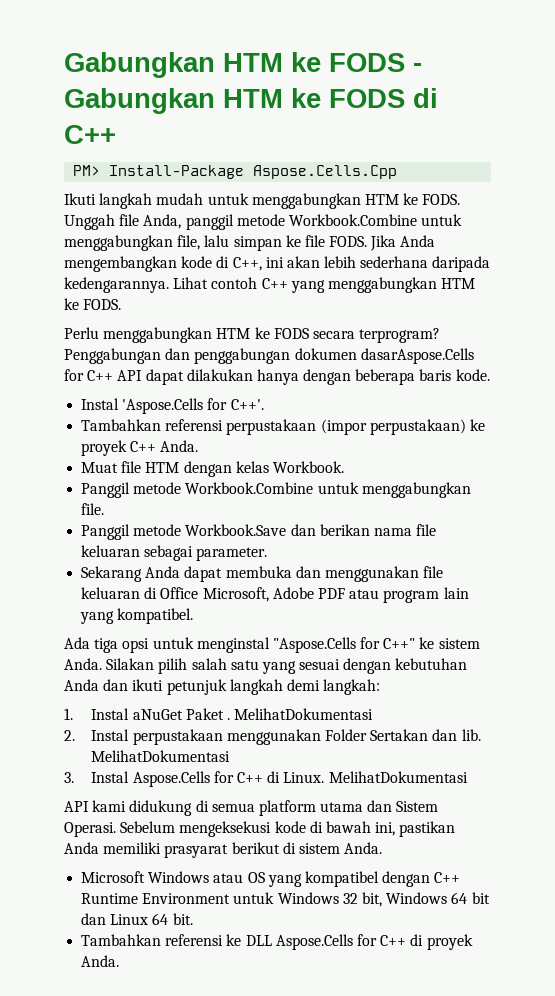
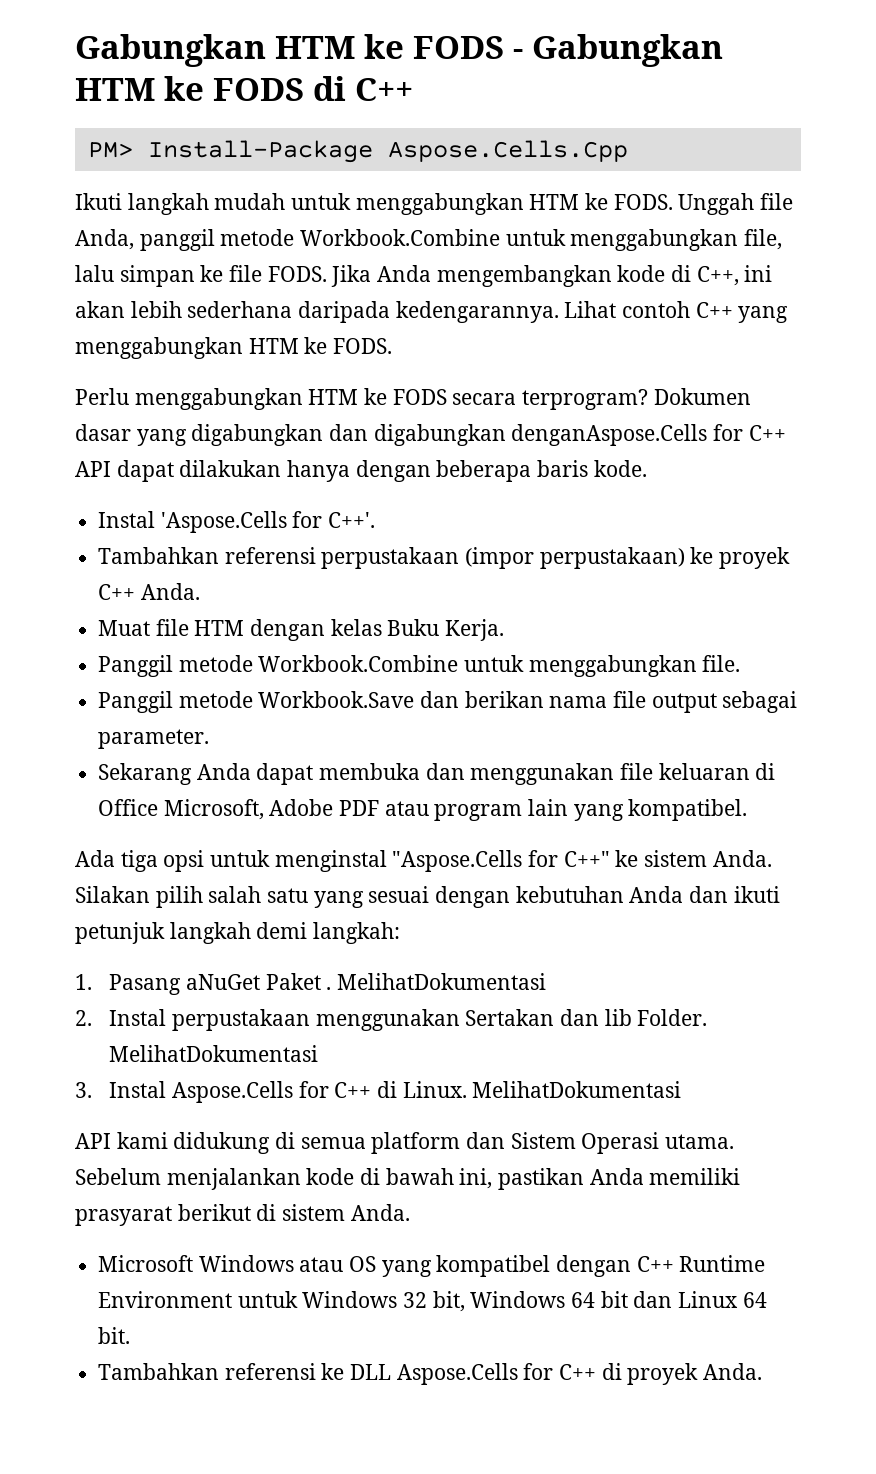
[64,348,474,364] Penggabungan dan penggabungan dokumen dasarAspose.Cells -> [653,388,751,405] [75,424,708,446] Dokumen dasar yang digabungkan dan digabungkan denganAspose.Cells
[272,461,344,473] Workbook. -> [387,619,505,641] Buku Kerja.
[81,545,141,557] keluaran -> [651,693,717,713] output
[91,708,130,720] Instal -> [109,974,182,995] Pasang
[325,729,368,741] Folder -> (460, 1020) none
[461,729,481,741] lib. -> [604,1009,708,1026] lib Folder.
[320,802,364,812] utama -> (461, 1143) none
[64,821,272,837] Operasi. Sebelum mengeksekusi -> [581,1132,735,1154] [75,1168,301,1190] Operasi utama. Sebelum menjalankan

